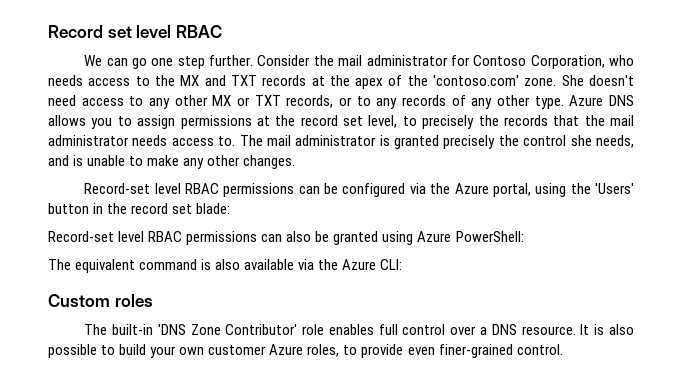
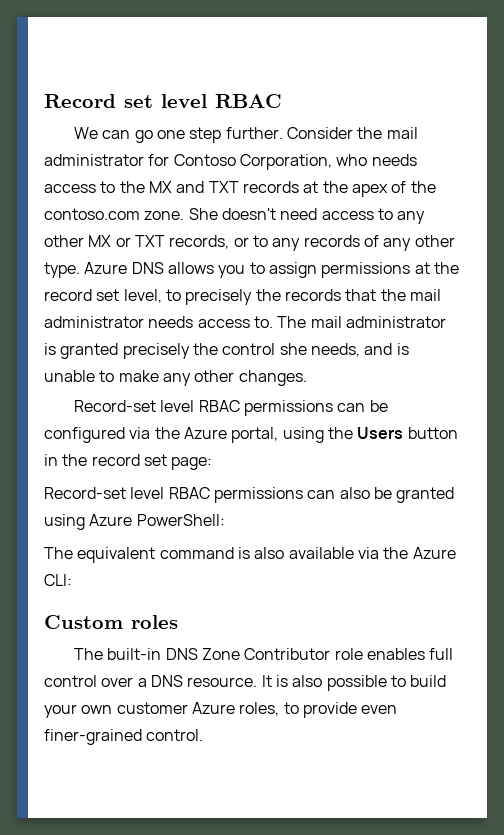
[433,75,520,86] 'contoso.com' -> [44,208,140,220] contoso.com
[595,183,634,194] 'Users' -> [357,427,404,439] Users
[196,203,231,214] blade: -> [171,457,213,470] page:
[157,324,298,335] 'DNS Zone Contributor' -> [165,648,331,660] DNS Zone Contributor

